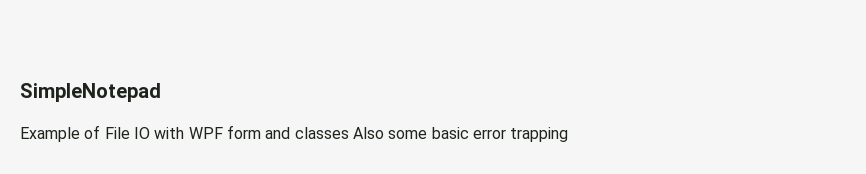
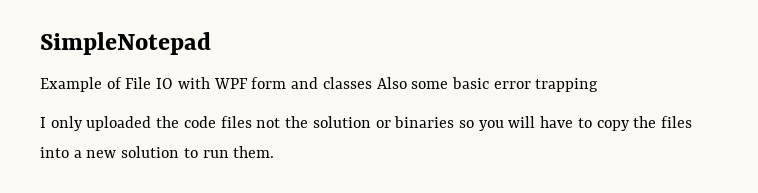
(569, 134) none -> [40,116,693,131] [40,146,275,158] // I only uploaded the code files not the solution or binaries so you will have to copy the files into a new solution to run them.

